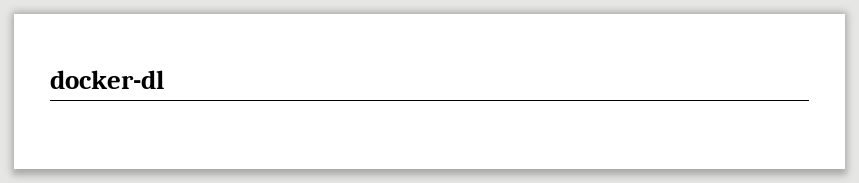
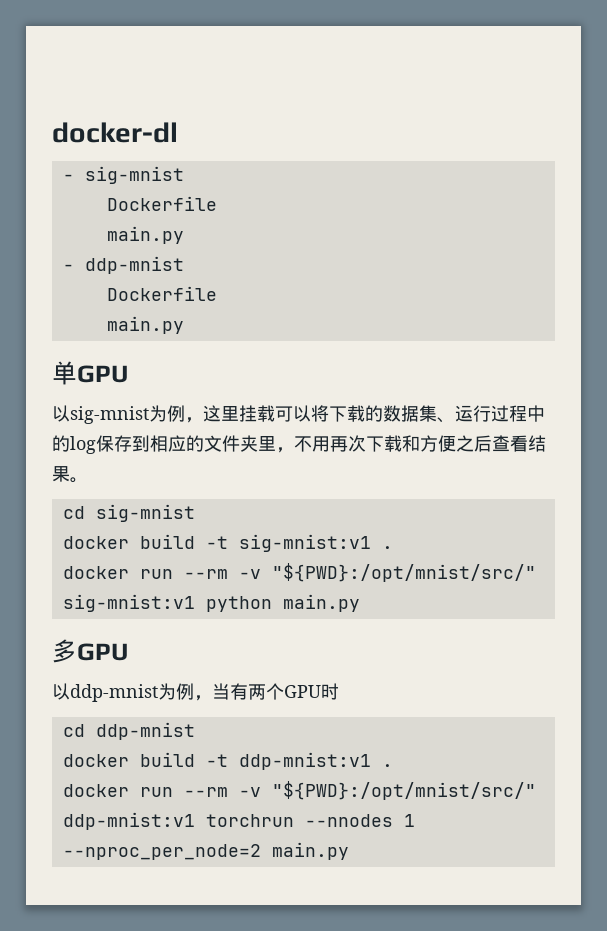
(164, 79) none -> [62,166,184,184] [106,196,217,211] [106,226,184,244] [62,256,184,274] [106,286,217,301] [106,316,184,334] [52,361,128,385] [52,405,545,424] [52,435,546,454] [52,466,88,483] [62,504,195,522] [62,534,393,552] [62,563,536,582] [62,594,360,612] [52,639,128,663] [52,683,339,702] [62,722,195,740] [62,752,393,770] [62,781,536,800] [62,812,415,830] [62,842,349,860] // - sig-mnist // Dockerfile // main.py // - ddp-mnist // Dockerfile // main.py // 单GPU // 以sig-mnist为例，这里挂载可以将下载的数据集、运行过程中的log保存到相应的文件夹里，不用再次下载和方便之后查看结果。 // cd sig-mnist // docker build -t sig-mnist:v1 . // docker run --rm -v "${PWD}:/opt/mnist/src/" sig-mnist:v1 python main.py // 多GPU // 以ddp-mnist为例，当有两个GPU时 // cd ddp-mnist // docker build -t ddp-mnist:v1 . // docker run --rm -v "${PWD}:/opt/mnist/src/" ddp-mnist:v1 torchrun --nnodes 1 --nproc_per_node=2 main.py

